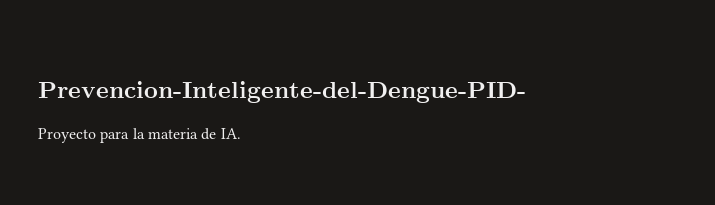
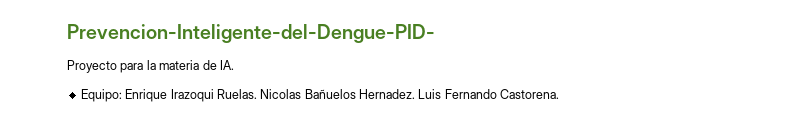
(241, 133) none -> [80,89,560,102] // Equipo: Enrique Irazoqui Ruelas. Nicolas Bañuelos Hernadez. Luis Fernando Castorena.

